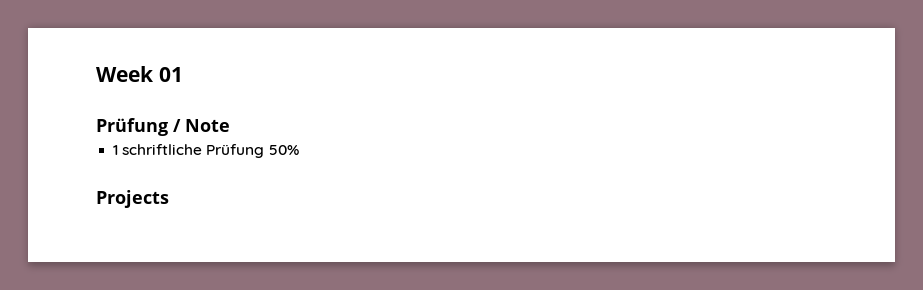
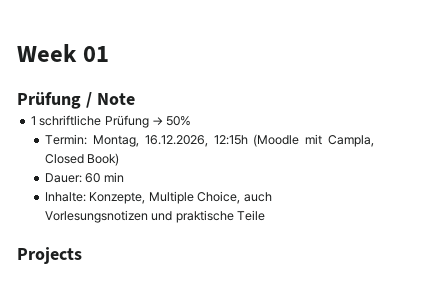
(265, 151) none -> [151,117,163,126] →
(299, 150) none -> [45,134,374,147] [45,153,120,166] [45,172,124,183] [45,191,272,204] [45,210,266,223] // Termin: Montag, 16.12.2026, 12:15h (Moodle mit Campla, Closed Book) // Dauer: 60 min // Inhalte: Konzepte, Multiple Choice, auch Vorlesungsnotizen und praktische Teile

